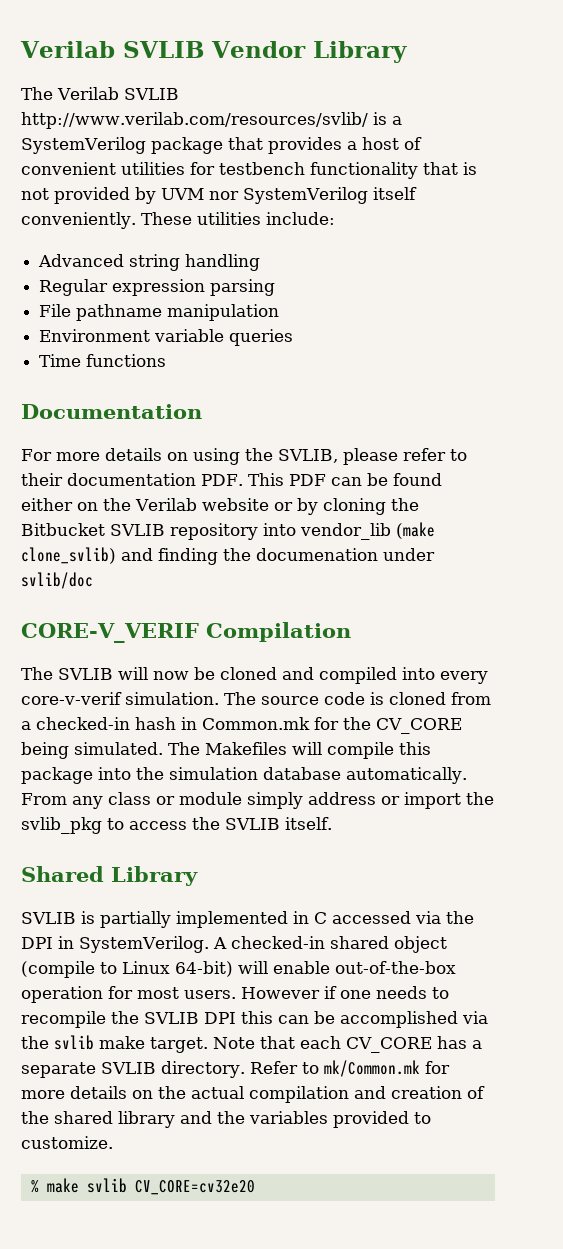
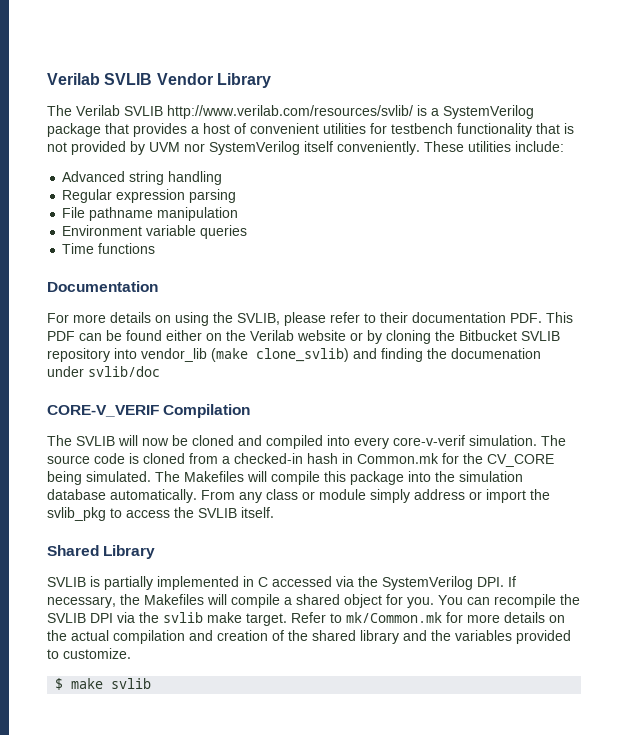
[21,936,447,953] [21,961,456,978] [21,986,449,1003] [21,1011,458,1028] DPI in SystemVerilog. A checked-in shared object (compile to Linux 64-bit) will enable out-of-the-box operation for most users. However if one needs to recompile the SVLIB DPI this can be accomplished -> [382,576,516,590] [47,594,580,608] [47,613,113,623] SystemVerilog DPI. If necessary, the Makefiles will compile a shared object for you. You can recompile the SVLIB DPI
[213,1036,482,1053] [21,1061,245,1078] Note that each CV_CORE has a separate SVLIB directory. -> (287, 619) none
[30,1180,39,1193] % -> [55,678,64,690] $
[134,1180,255,1195] CV_CORE=cv32e20 -> (152, 683) none

